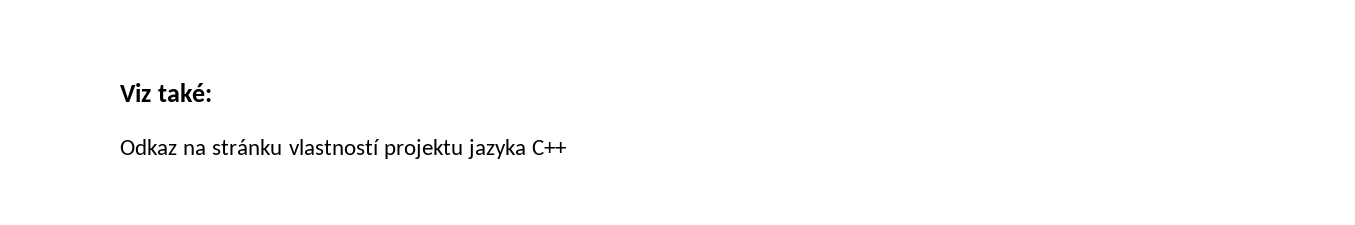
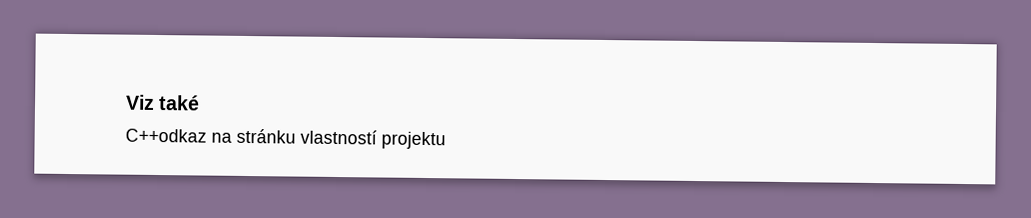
[157,83,212,102] [120,139,177,155] také: // Odkaz -> [158,95,201,111] [125,128,207,143] také // C++odkaz
[468,139,567,159] jazyka C++ -> (446, 140) none

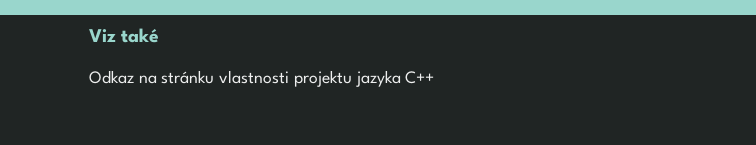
[125,128,207,143] C++odkaz -> [89,70,134,84] Odkaz
[300,129,446,150] vlastností projektu -> [219,70,435,87] vlastnosti projektu jazyka C++

